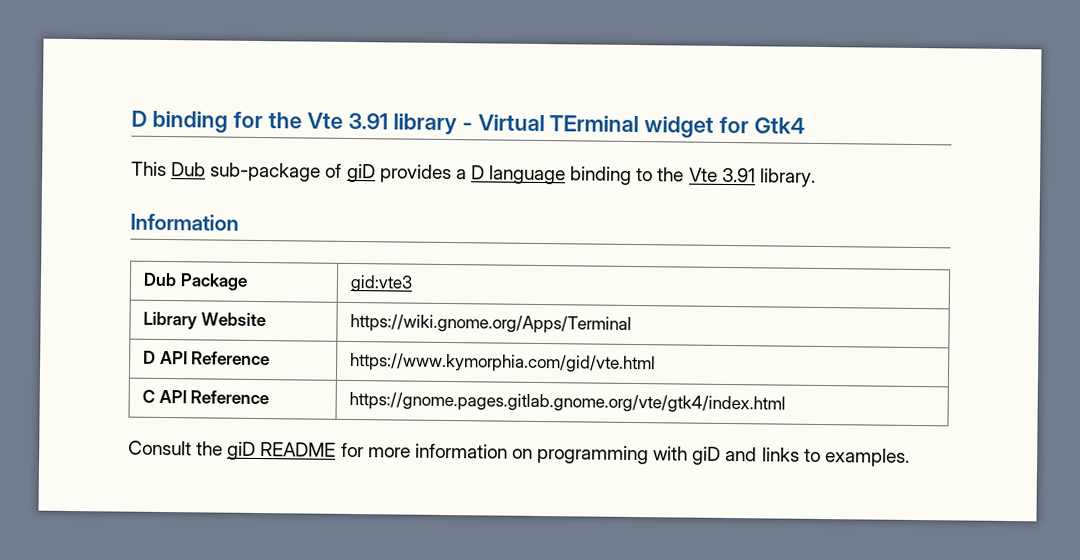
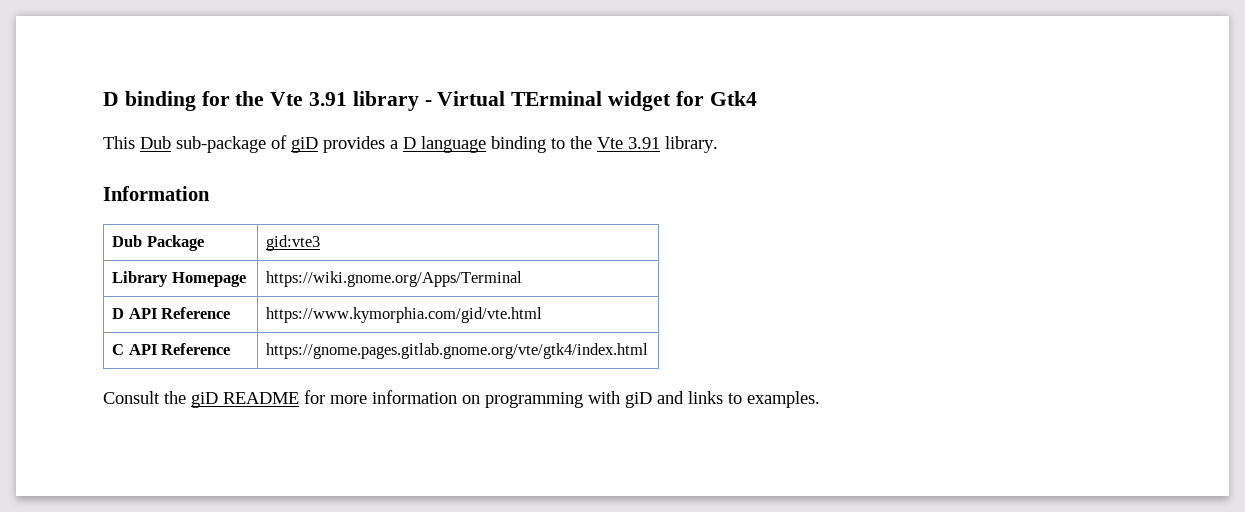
[200,312,266,327] Website -> [171,272,246,287] Homepage

